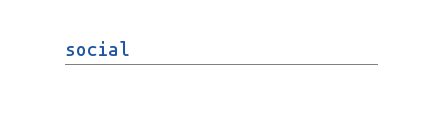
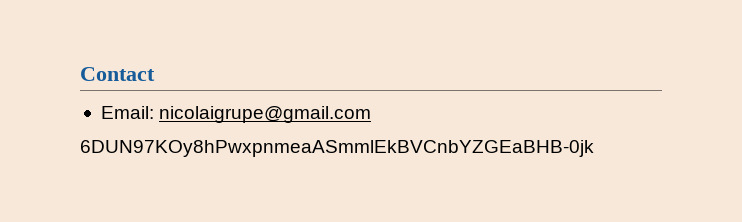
[65,41,130,56] social -> [80,67,155,81] [100,106,372,123] [80,140,594,157] Contact // Email: nicolaigrupe@gmail.com // 6DUN97KOy8hPwxpnmeaASmmlEkBVCnbYZGEaBHB-0jk

